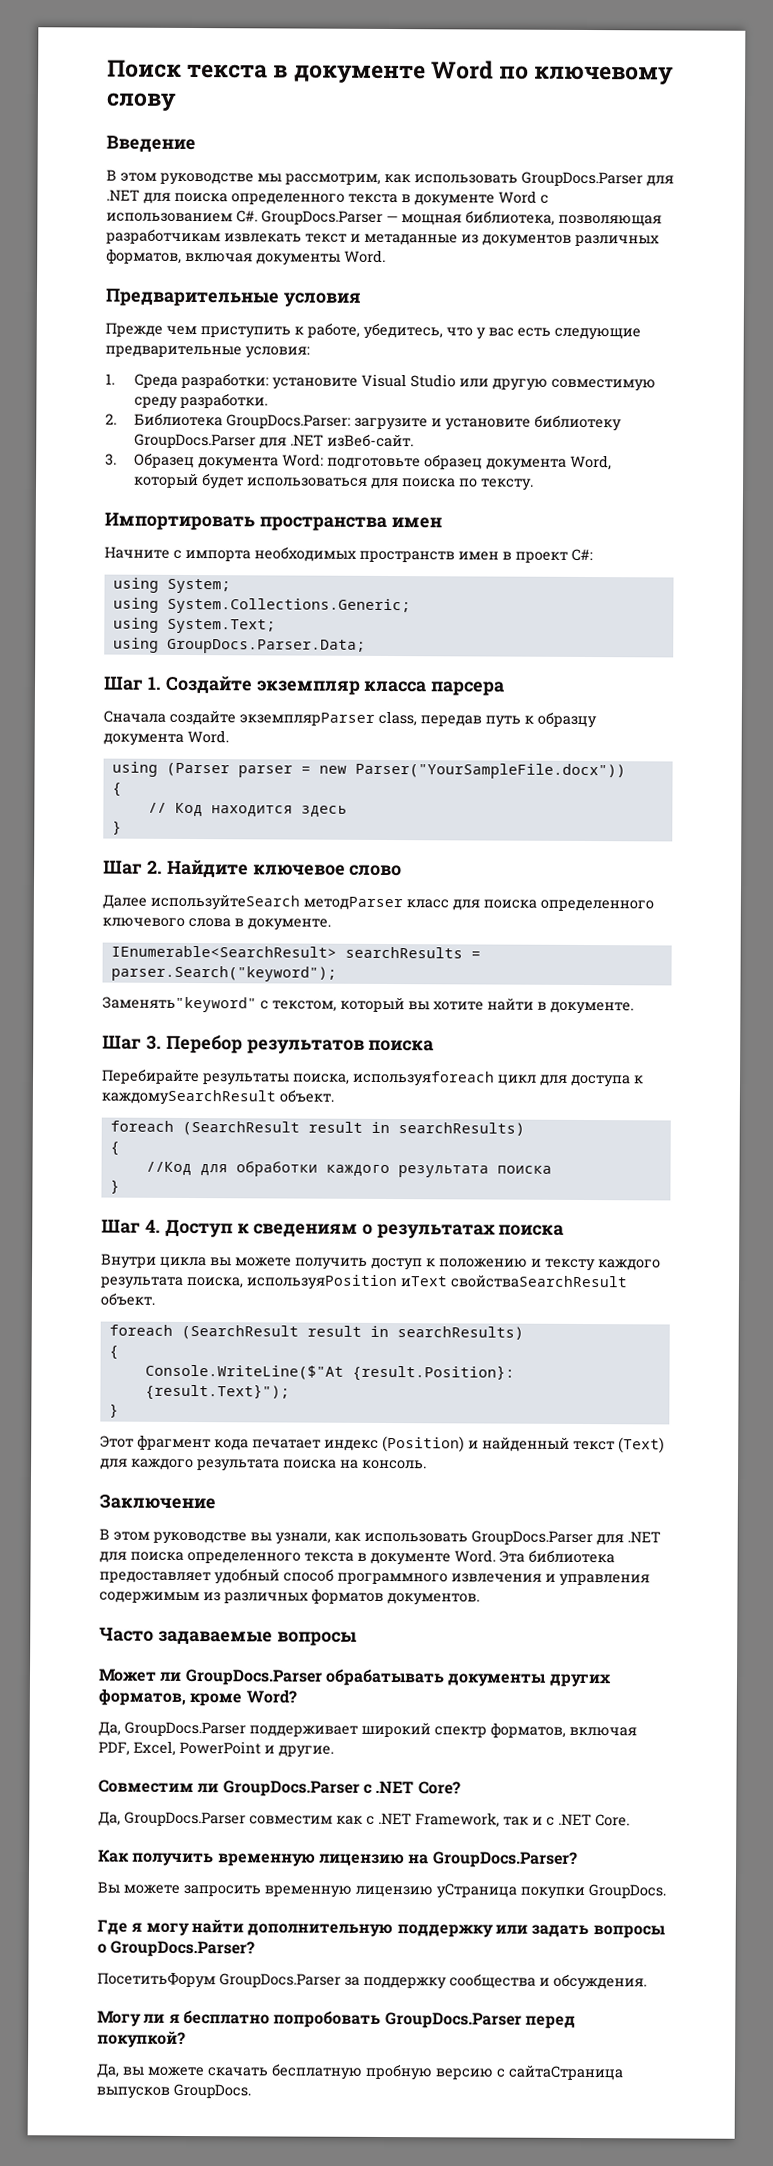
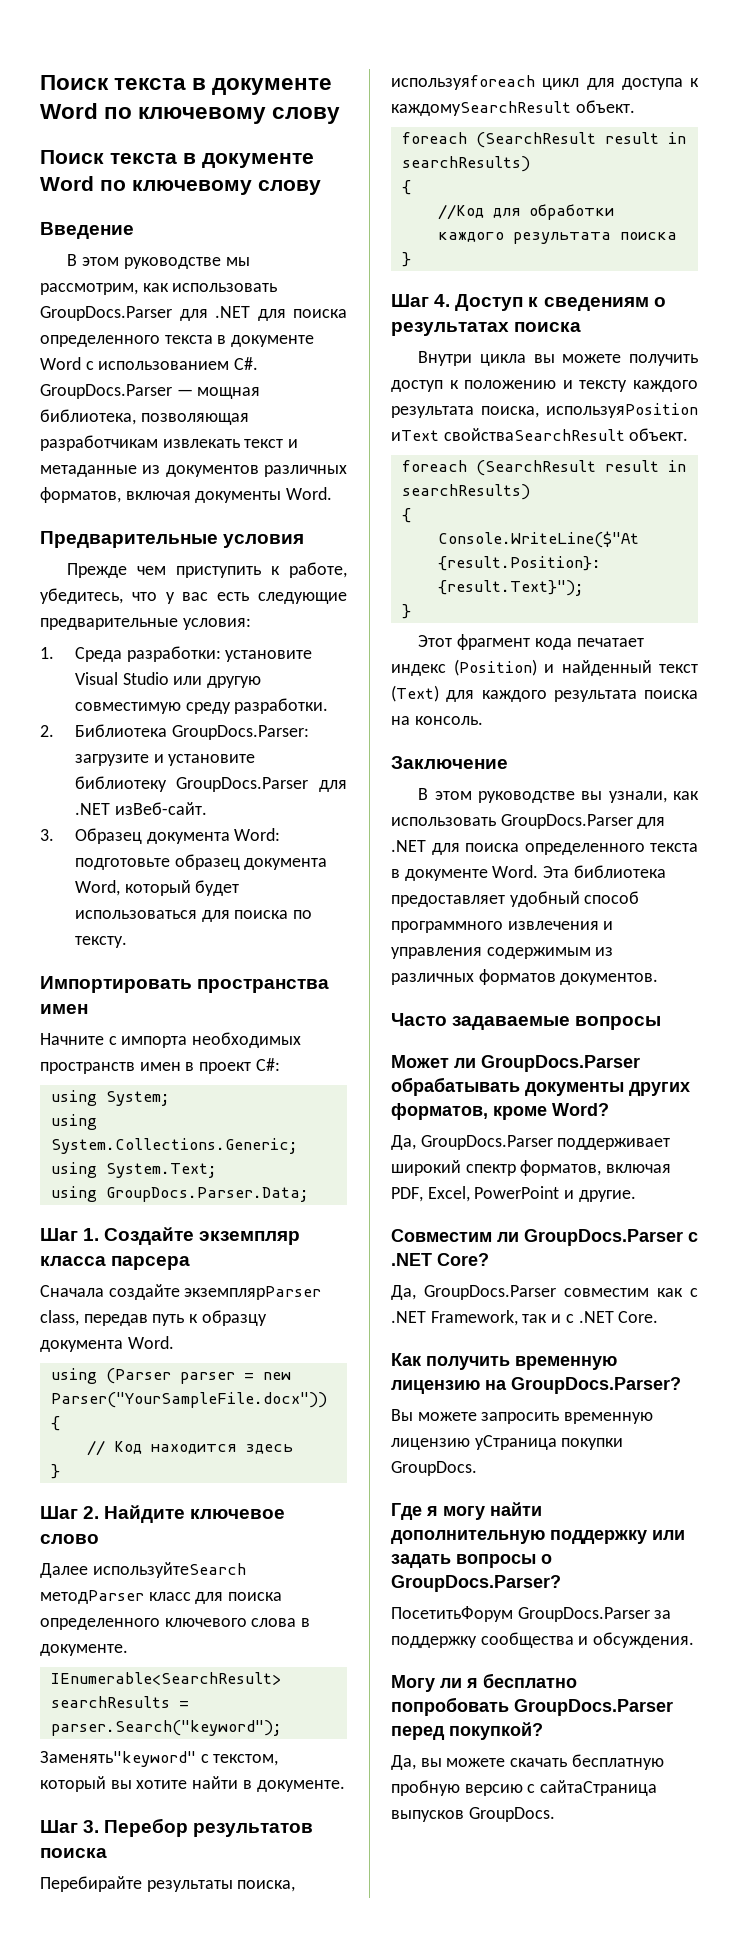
[107,59,675,85] [106,92,177,111] Поиск текста в документе Word по ключевому слову -> [40,75,333,95] [40,103,341,124] [40,150,314,168] [40,176,321,195] Поиск текста в документе Word по ключевому слову // Поиск текста в документе Word по ключевому слову

